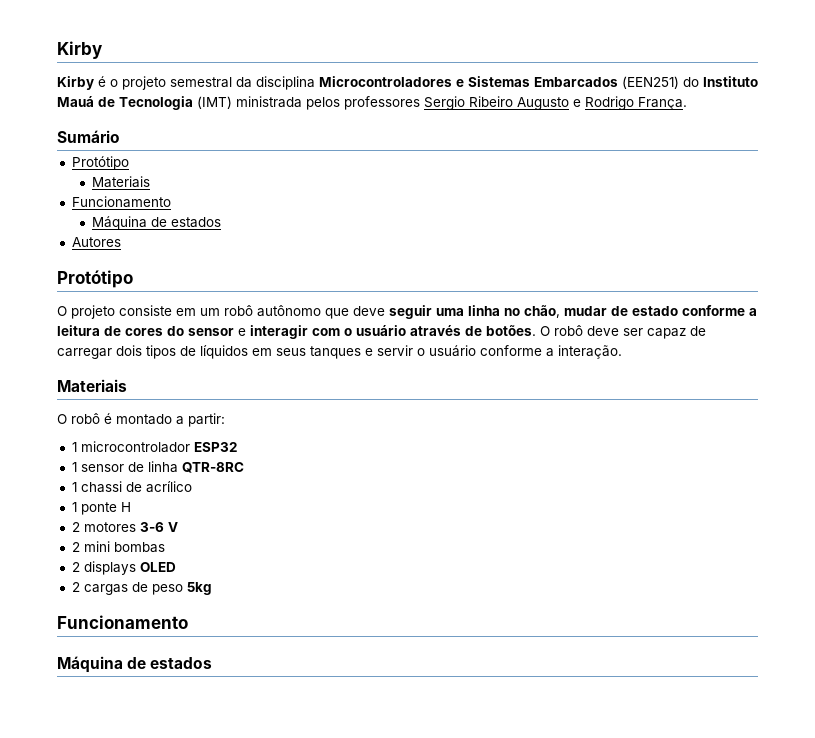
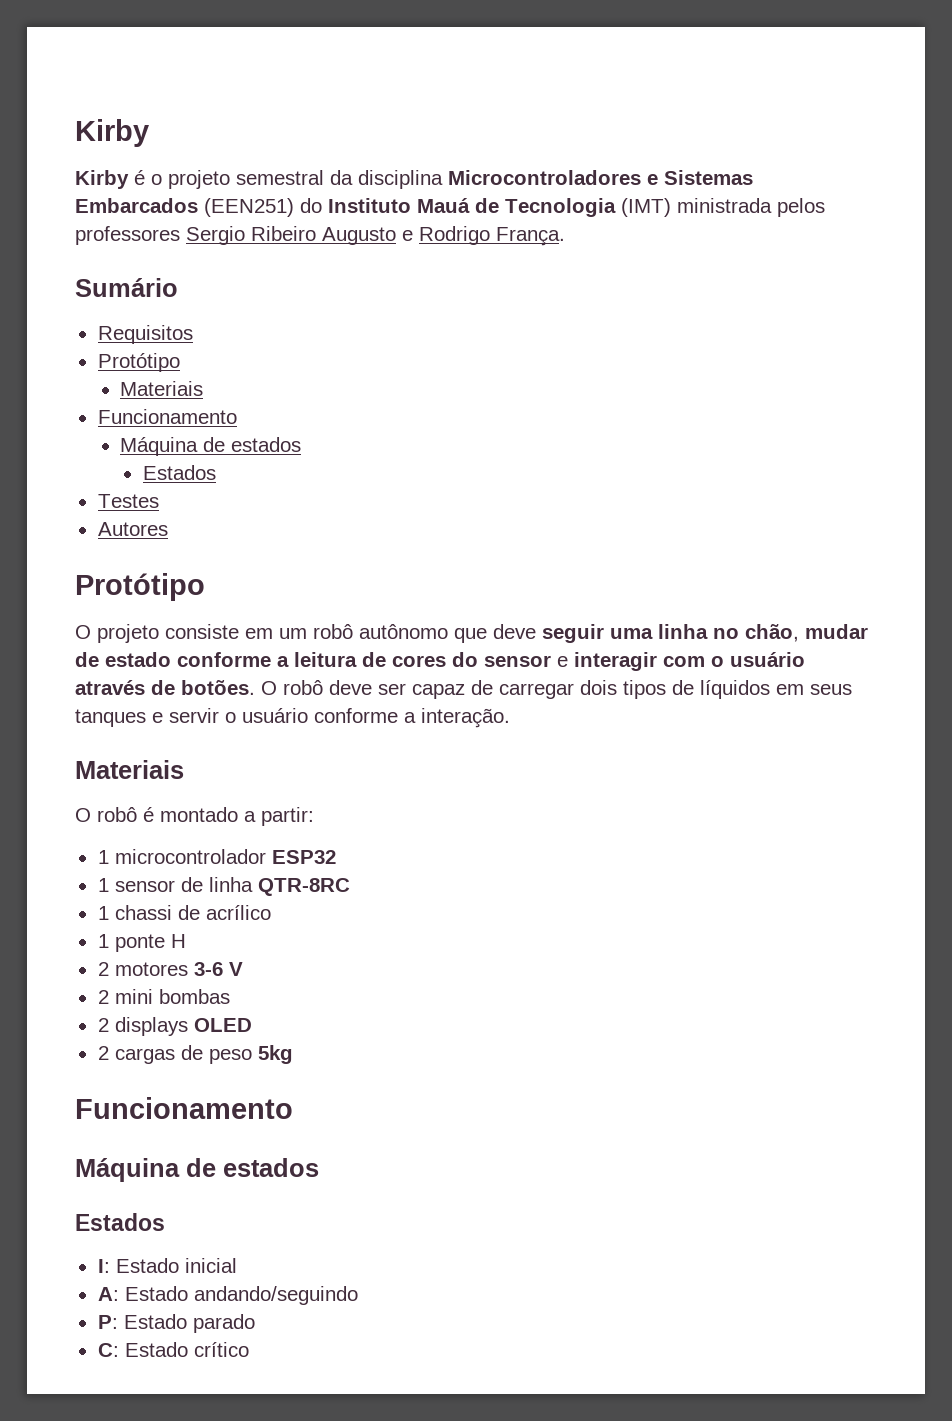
(120, 136) none -> [97,325,193,344] // Requisitos
(222, 222) none -> [142,465,216,480] [97,494,159,508] // Estados // Testes
(213, 663) none -> [75,1213,165,1231] [97,1258,237,1273] [97,1286,358,1305] [97,1314,255,1333] [97,1342,249,1357] // Estados // I: Estado inicial // A: Estado andando/seguindo // P: Estado parado // C: Estado crítico

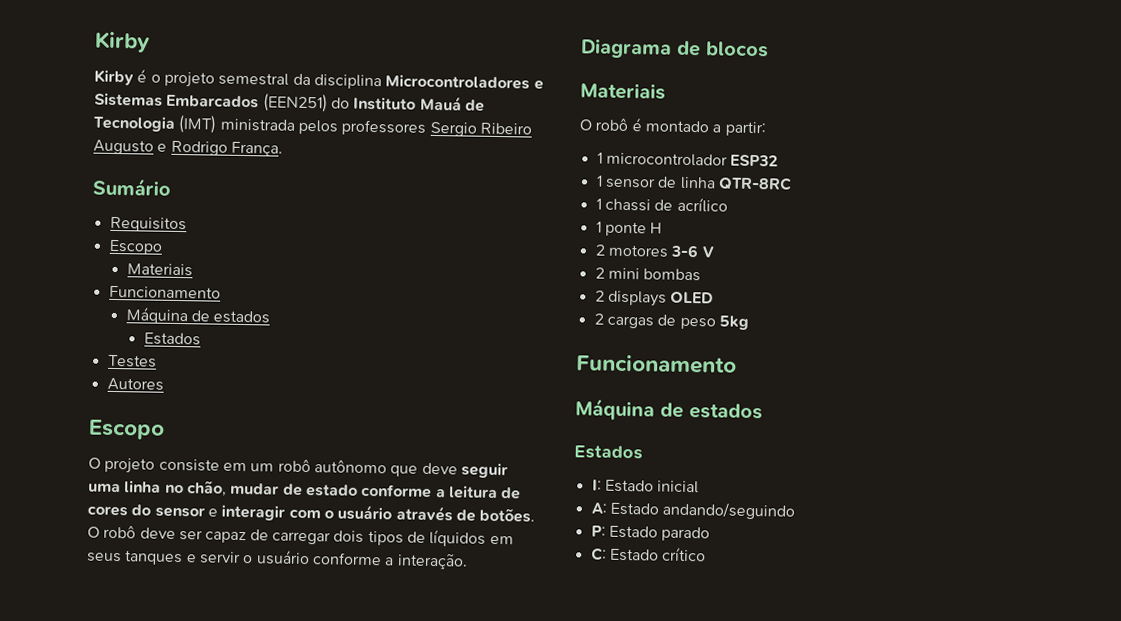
[97,353,180,372] Protótipo -> [108,239,163,255] Escopo
[75,573,205,601] Protótipo -> [88,419,165,440] Escopo
(510, 718) none -> [580,38,769,59] // Diagrama de blocos

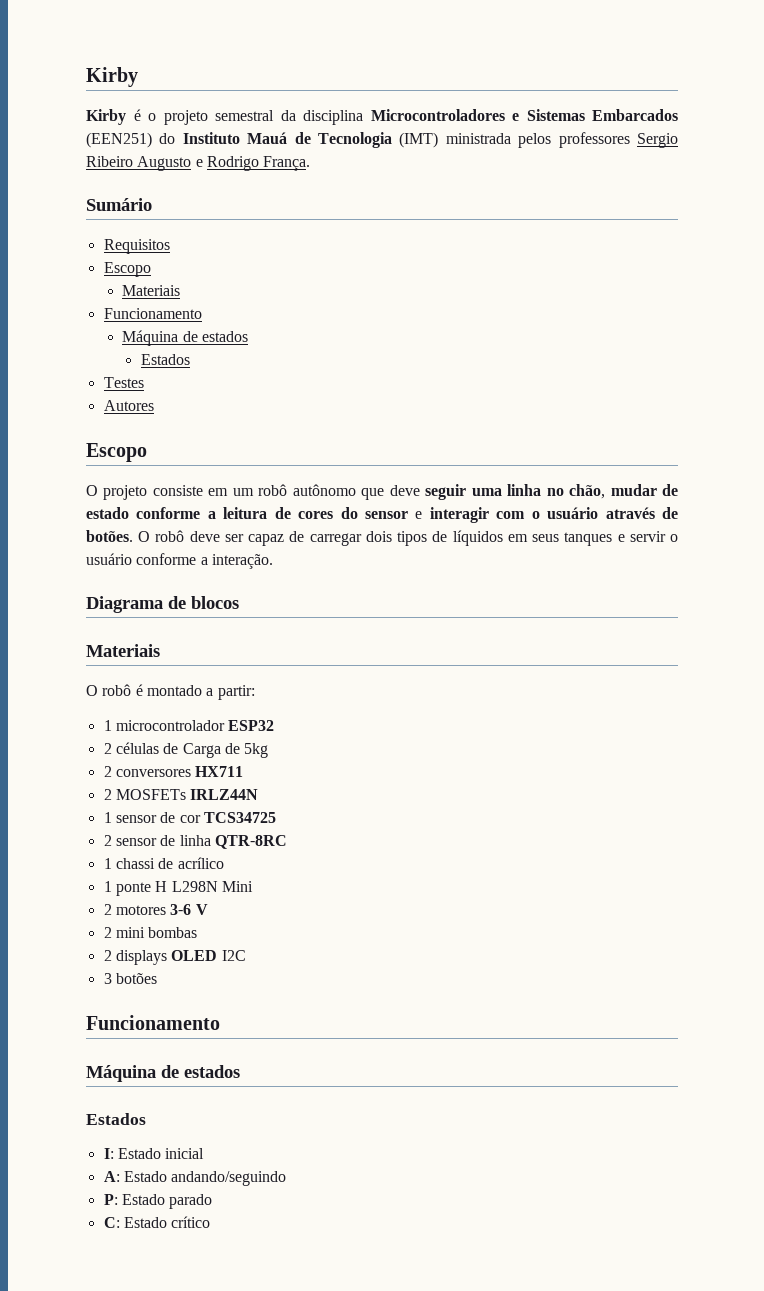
[595,175,603,187] 1 -> [103,742,269,758] [103,766,244,777] [103,789,259,800] [103,812,276,823] [103,835,112,846] 2 células de Carga de 5kg // 2 conversores HX711 // 2 MOSFETs IRLZ44N // 1 sensor de cor TCS34725 // 2
(663, 228) none -> [171,881,253,892] L298N Mini
[593,313,749,330] // 2 cargas de peso 5kg -> [221,950,246,961] [103,973,157,984] I2C // 3 botões

